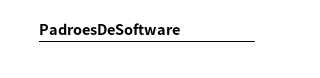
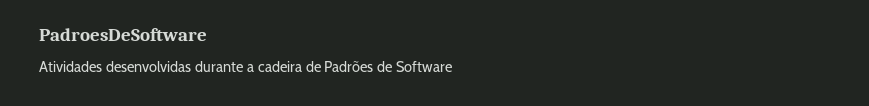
(180, 29) none -> [39,61,453,72] // Atividades desenvolvidas durante a cadeira de Padrões de Software

